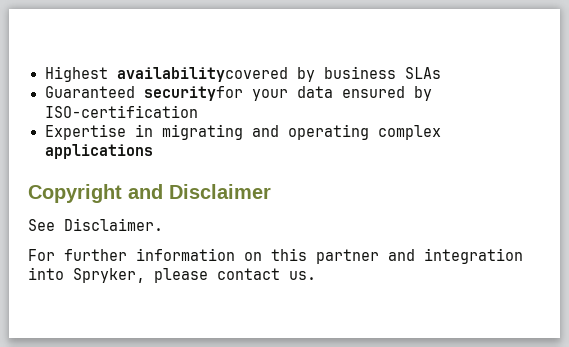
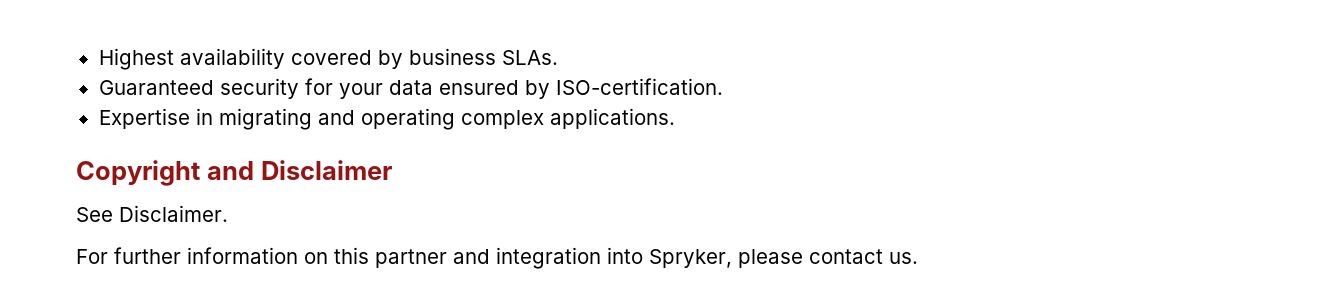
[116,67,288,82] availabilitycovered -> [179,48,372,69] availability covered
[404,67,441,79] SLAs -> [501,50,558,65] SLAs.
[143,86,243,101] securityfor -> [219,78,333,99] security for
[44,105,198,118] ISO-certification -> [555,78,723,95] ISO-certification.
[44,144,153,159] applications -> [549,108,675,129] applications.

